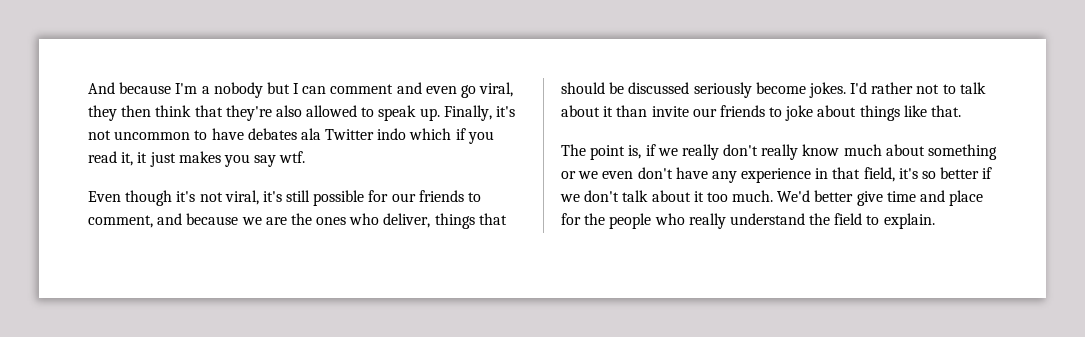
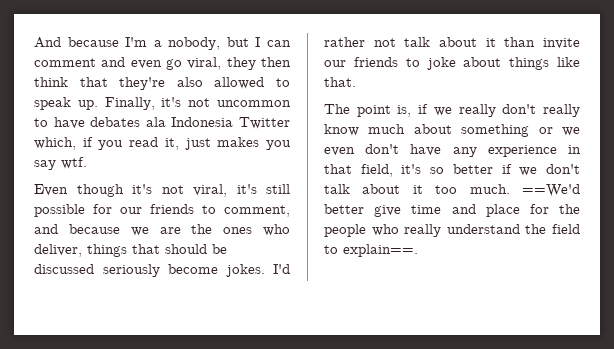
[213,82,263,98] nobody -> [168,37,221,50] nobody,
[325,128,452,140] Twitter indo which -> [171,117,290,129] [34,137,76,150] Indonesia Twitter which,
[137,152,148,163] it -> (179, 144) none
[942,84,956,94] to -> (396, 42) none
[777,190,811,202] We'd -> [522,184,580,197] ==We'd
[883,213,935,229] explain. -> [343,244,418,257] explain==.

